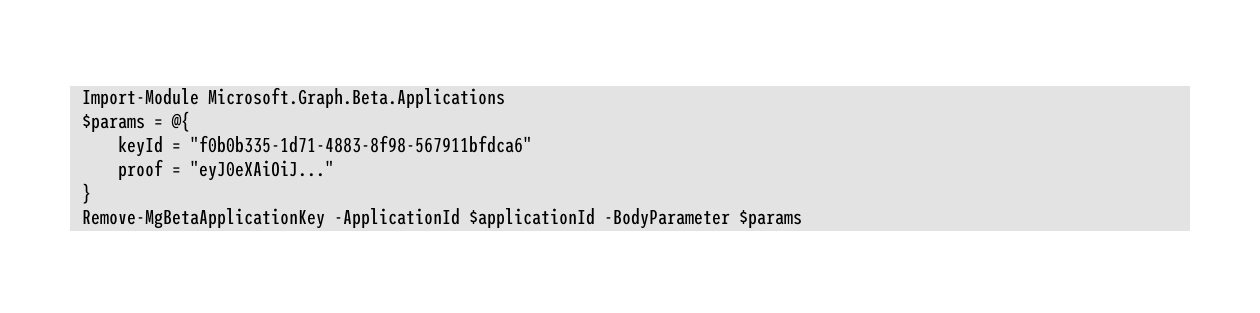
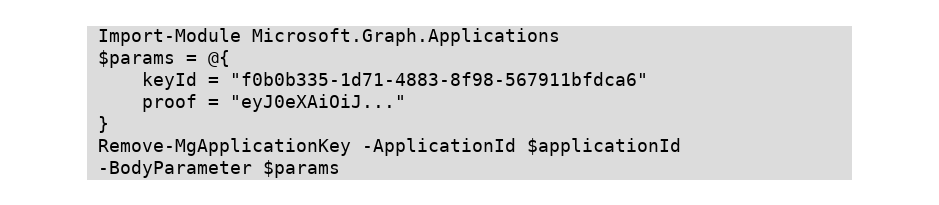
[208,87,506,108] Microsoft.Graph.Beta.Applications -> [251,28,560,46] Microsoft.Graph.Applications
[82,208,326,229] Remove-MgBetaApplicationKey -> [97,138,351,156] Remove-MgApplicationKey

